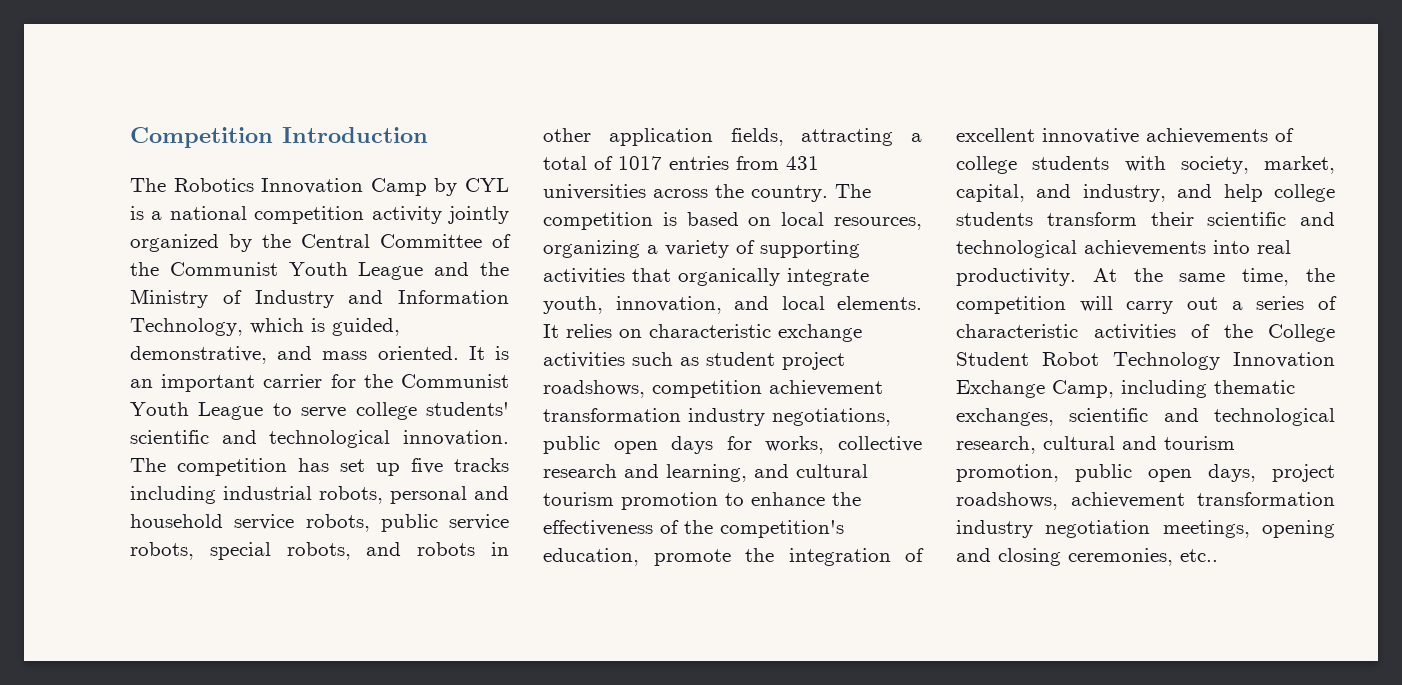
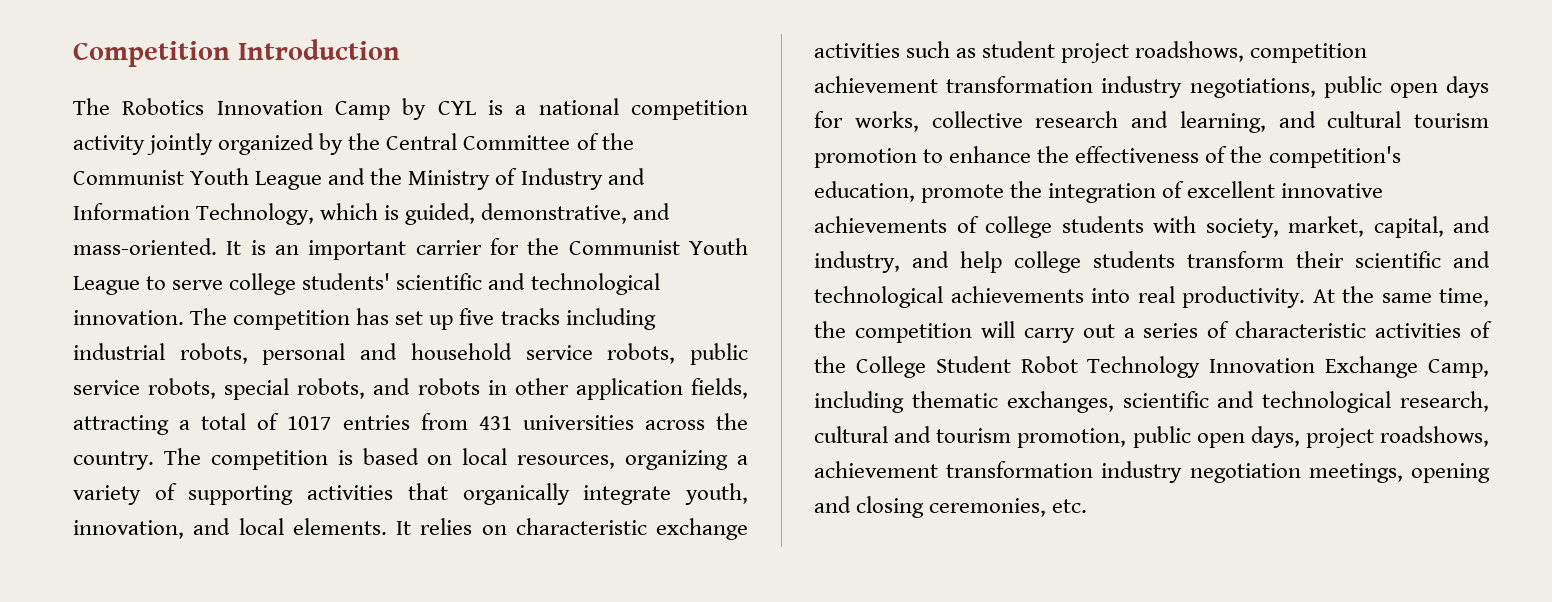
[322,346,459,360] mass oriented. -> [73,238,217,255] mass-oriented.
[1180,549,1218,562] etc.. -> [1052,499,1088,513] etc.

